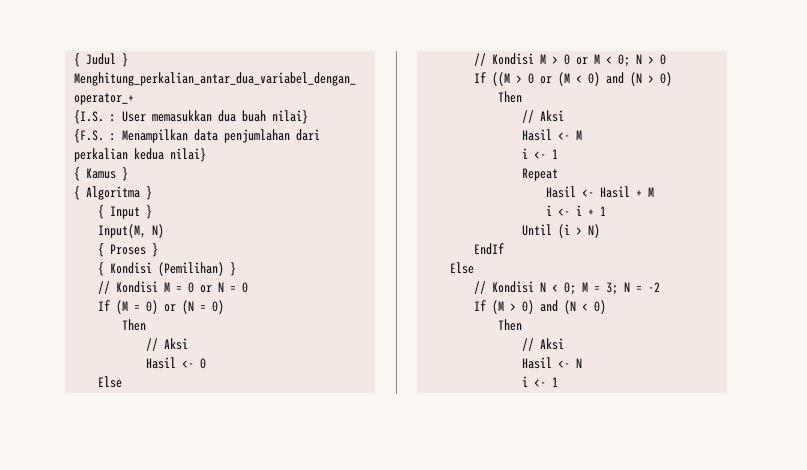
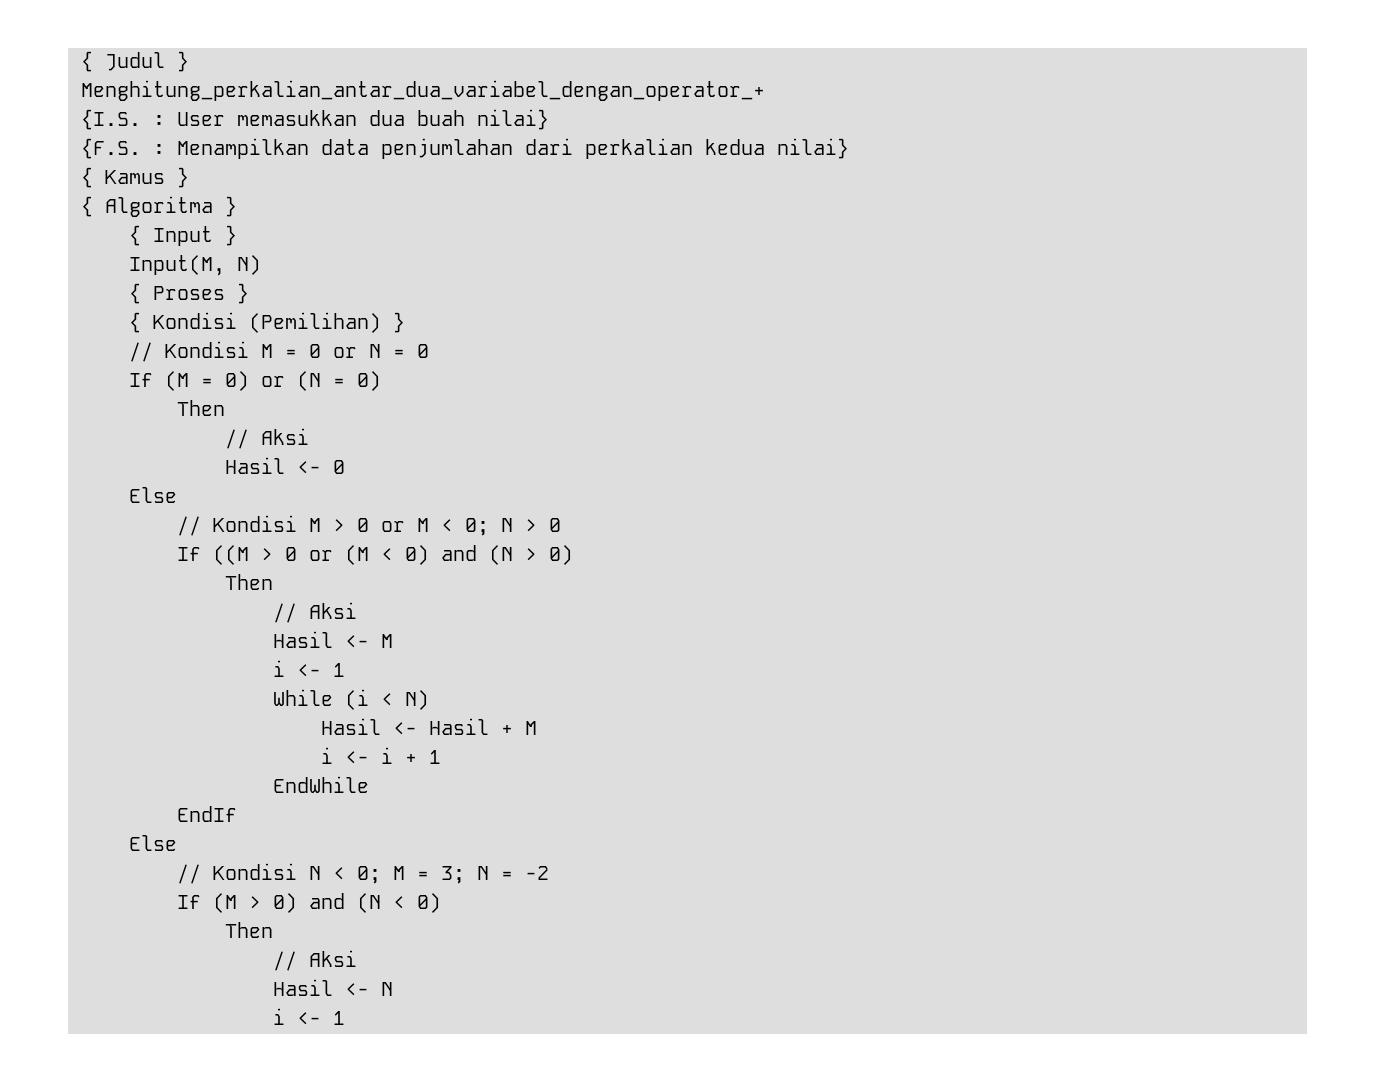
[522,168,559,181] Repeat -> [272,689,429,710] While (i < N)
[522,224,601,238] Until (i > N) -> [272,776,369,793] EndWhile

